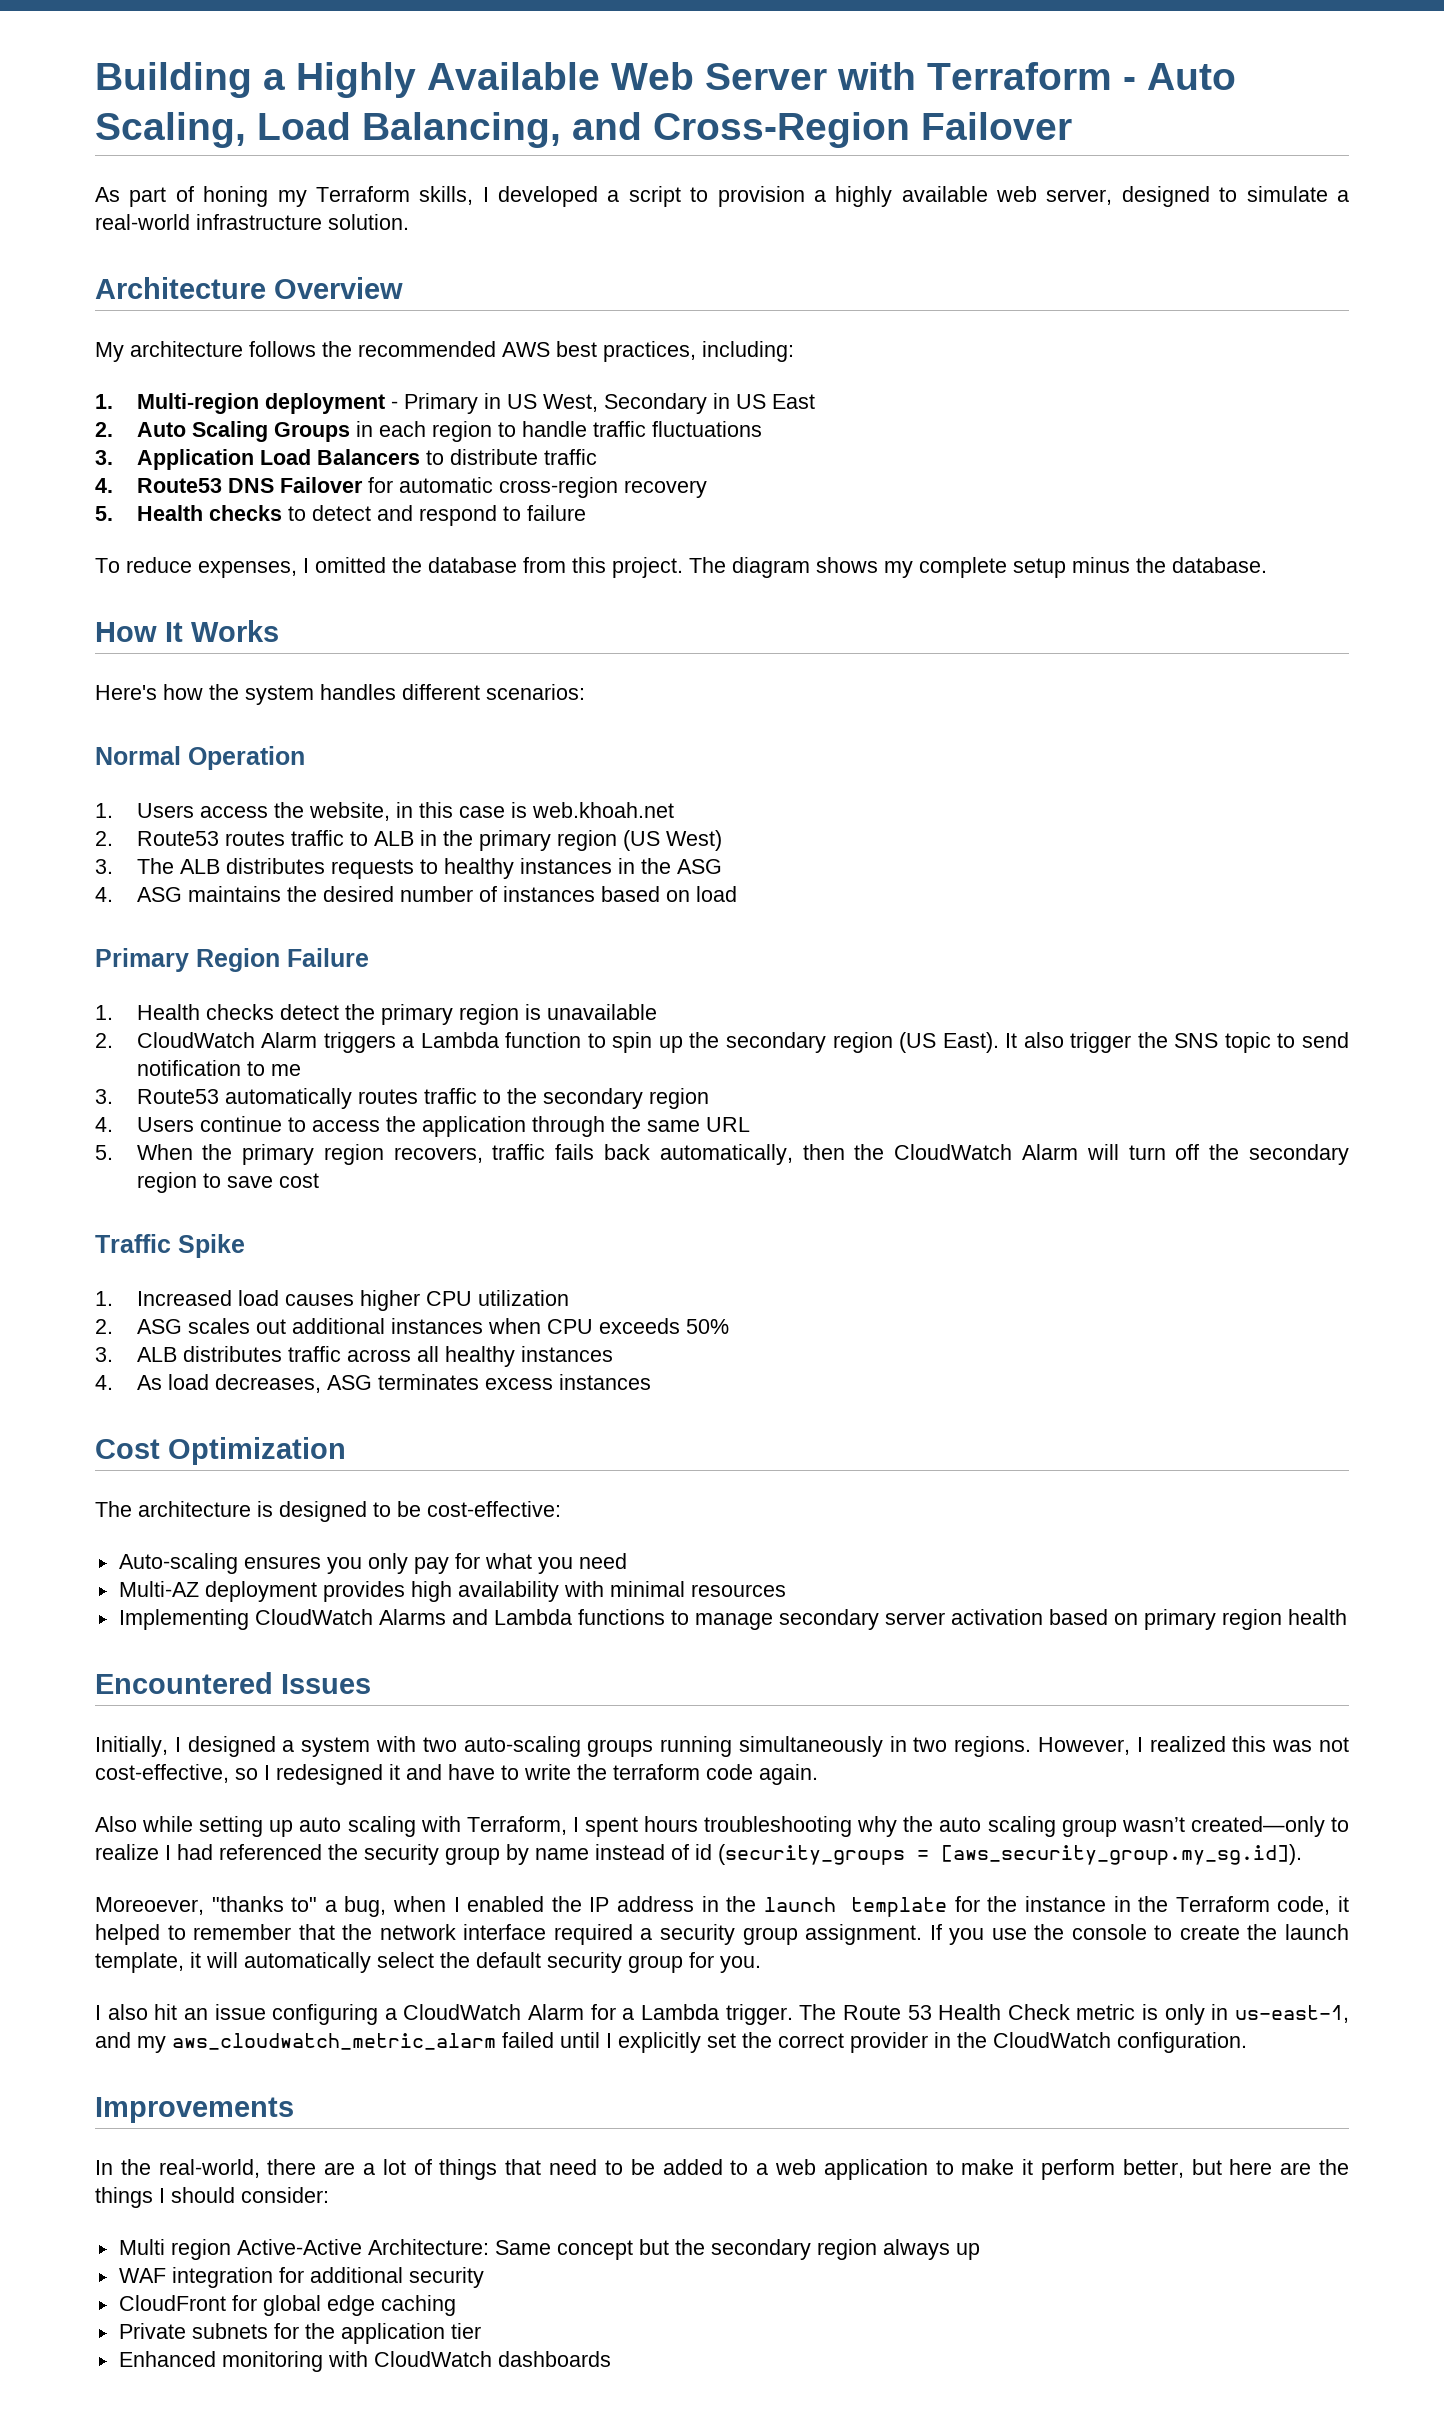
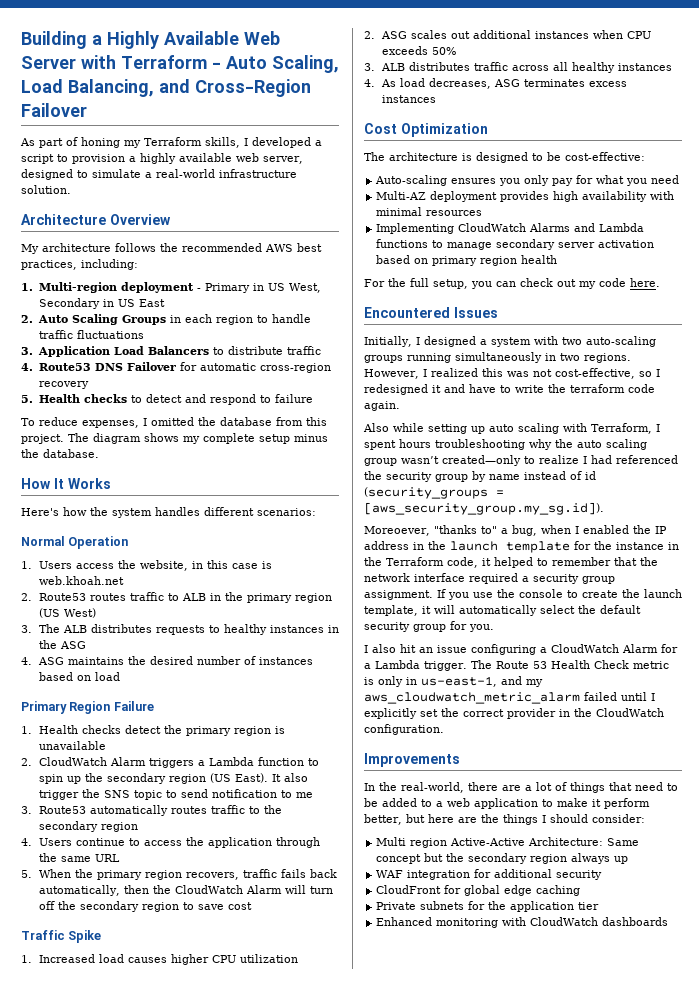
(1347, 1617) none -> [364,278,660,289] // For the full setup, you can check out my code here.

